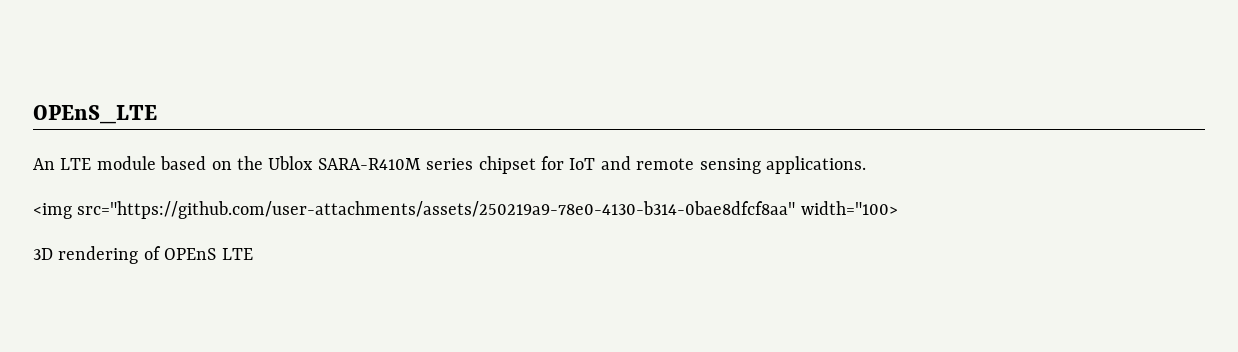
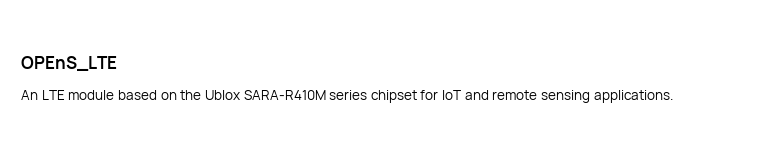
[33,201,898,219] [33,246,253,264] // <img src="https://github.com/user-attachments/assets/250219a9-78e0-4130-b314-0bae8dfcf8aa" width="100> // 3D rendering of OPEnS LTE -> (673, 96) none

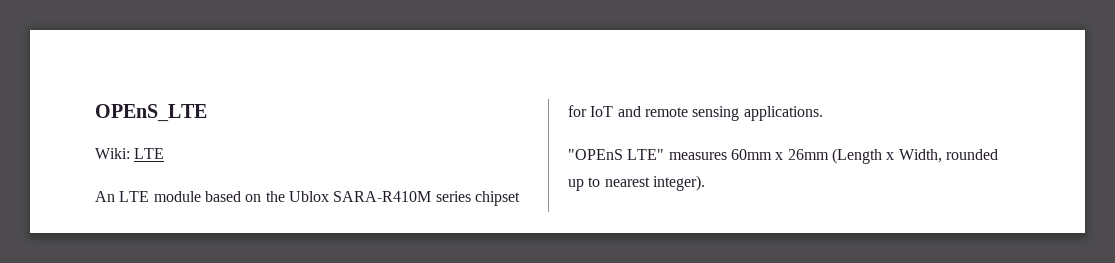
(117, 63) none -> [95,148,165,159] // Wiki: LTE
(673, 96) none -> [568,148,998,164] [568,175,705,191] // "OPEnS LTE" measures 60mm x 26mm (Length x Width, rounded up to nearest integer).

